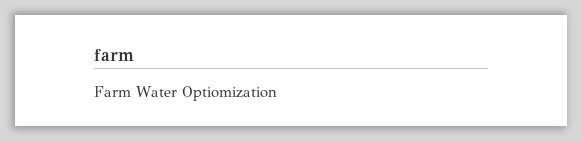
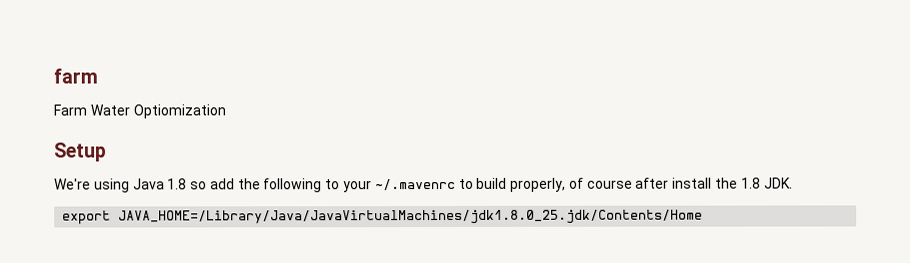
(277, 93) none -> [54,142,107,162] [54,177,793,193] [62,209,704,225] // Setup // We're using Java 1.8 so add the following to your ~/.mavenrc to build properly, of course after install the 1.8 JDK. // export JAVA_HOME=/Library/Java/JavaVirtualMachines/jdk1.8.0_25.jdk/Contents/Home

